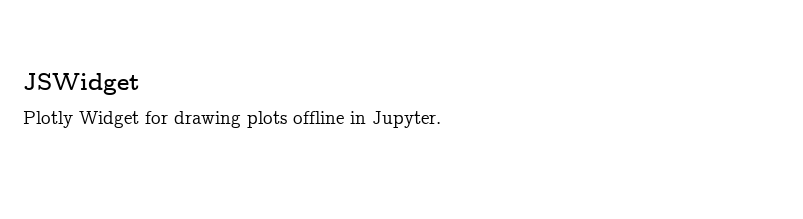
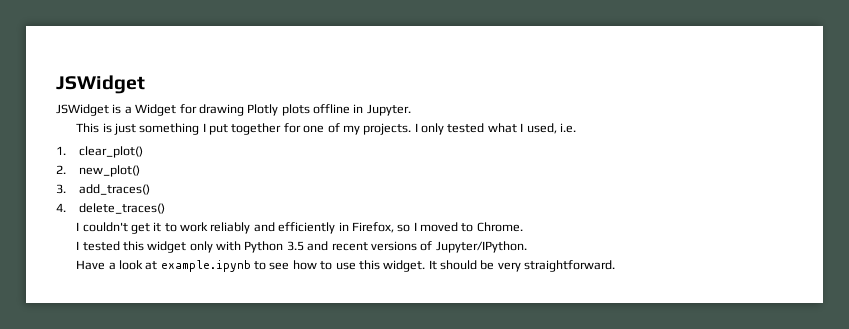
[23,111,73,128] Plotly -> [56,104,132,116] JSWidget is a
(241, 119) none -> [247,104,279,116] Plotly
(441, 119) none -> [76,123,576,135] [56,146,143,158] [56,165,140,177] [56,184,150,195] [56,203,165,214] [76,222,523,234] [76,241,527,253] [76,260,616,272] // This is just something I put together for one of my projects. I only tested what I used, i.e. // 1. clear_plot() // 2. new_plot() // 3. add_traces() // 4. delete_traces() // I couldn't get it to work reliably and efficiently in Firefox, so I moved to Chrome. // I tested this widget only with Python 3.5 and recent versions of Jupyter/IPython. // Have a look at example.ipynb to see how to use this widget. It should be very straightforward.

